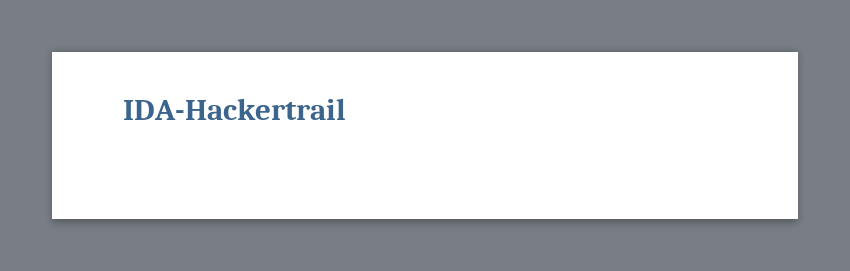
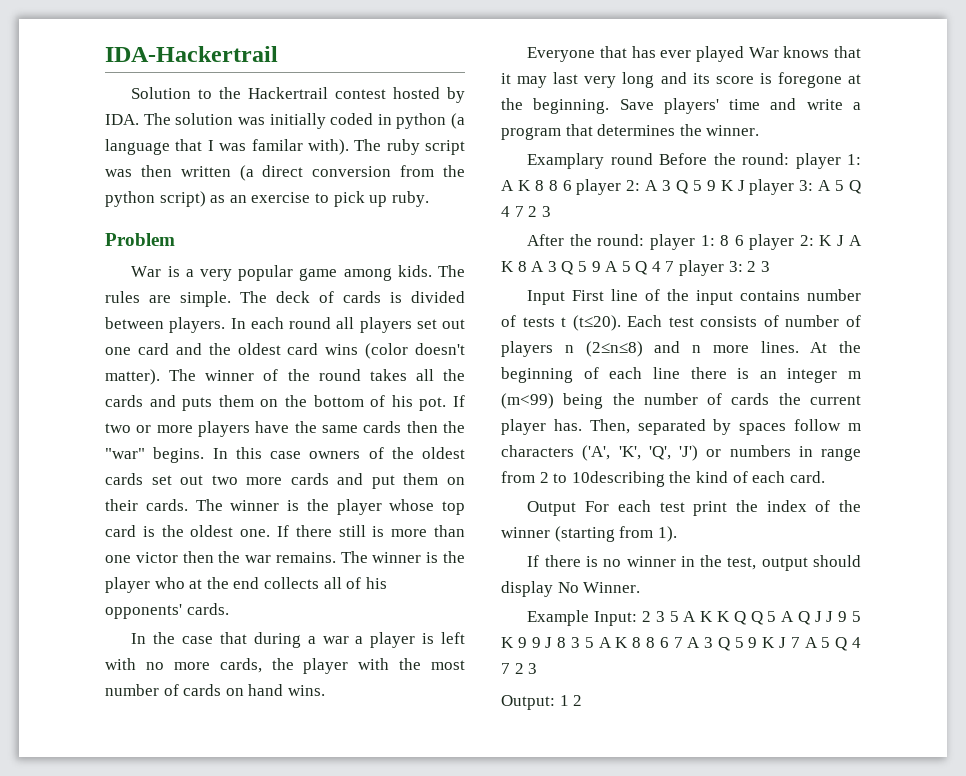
(346, 109) none -> [131,87,465,103] [105,113,465,129] [105,139,465,155] [105,165,465,181] [105,191,429,207] [105,233,175,246] [131,265,465,281] [105,291,465,307] [105,317,465,333] [105,343,465,359] [105,369,465,385] [105,395,466,411] [105,421,465,437] [105,447,465,463] [105,473,465,489] [105,499,465,515] [105,525,465,537] [105,551,465,563] [105,577,387,593] [105,603,229,619] [131,632,465,648] [105,658,465,674] [105,684,325,696] [527,46,861,62] [501,72,861,88] [501,98,861,114] [501,124,760,140] [527,153,861,169] [501,179,861,195] [501,206,551,217] [527,234,863,250] [501,260,770,276] [527,289,861,305] [501,315,861,331] [501,341,861,357] [501,367,861,383] [501,393,861,409] [501,419,861,435] [501,445,861,461] [501,471,825,487] [527,500,861,516] [501,526,677,542] [527,555,861,571] [501,581,641,597] [527,610,862,626] [501,637,861,651] [501,663,538,674] [501,695,583,710] // Solution to the Hackertrail contest hosted by IDA. The solution was initially coded in python (a language that I was familar with). The ruby script was then written (a direct conversion from the python script) as an exercise to pick up ruby. // Problem // War is a very popular game among kids. The rules are simple. The deck of cards is divided between players. In each round all players set out one card and the oldest card wins (color doesn't matter). The winner of the round takes all the cards and puts them on the bottom of his pot. If two or more players have the same cards then the "war" begins. In this case owners of the oldest cards set out two more cards and put them on their cards. The winner is the player whose top card is the oldest one. If there still is more than one victor then the war remains. The winner is the player who at the end collects all of his opponents' cards. // In the case that during a war a player is left with no more cards, the player with the most number of cards on hand wins. // Everyone that has ever played War knows that it may last very long and its score is foregone at the beginning. Save players' time and write a program that determines the winner. // Examplary round Before the round: player 1: A K 8 8 6 player 2: A 3 Q 5 9 K J player 3: A 5 Q 4 7 2 3 // After the round: player 1: 8 6 player 2: K J A K 8 A 3 Q 5 9 A 5 Q 4 7 player 3: 2 3 // Input First line of the input contains number of tests t (t≤20). Each test consists of number of players n (2≤n≤8) and n more lines. At the beginning of each line there is an integer m (m<99) being the number of cards the current player has. Then, separated by spaces follow m characters ('A', 'K', 'Q', 'J') or numbers in range from 2 to 10describing the kind of each card. // Output For each test print the index of the winner (starting from 1). // If there is no winner in the test, output should display No Winner. // Example Input: 2 3 5 A K K Q Q 5 A Q J J 9 5 K 9 9 J 8 3 5 A K 8 8 6 7 A 3 Q 5 9 K J 7 A 5 Q 4 7 2 3 // Output: 1 2

